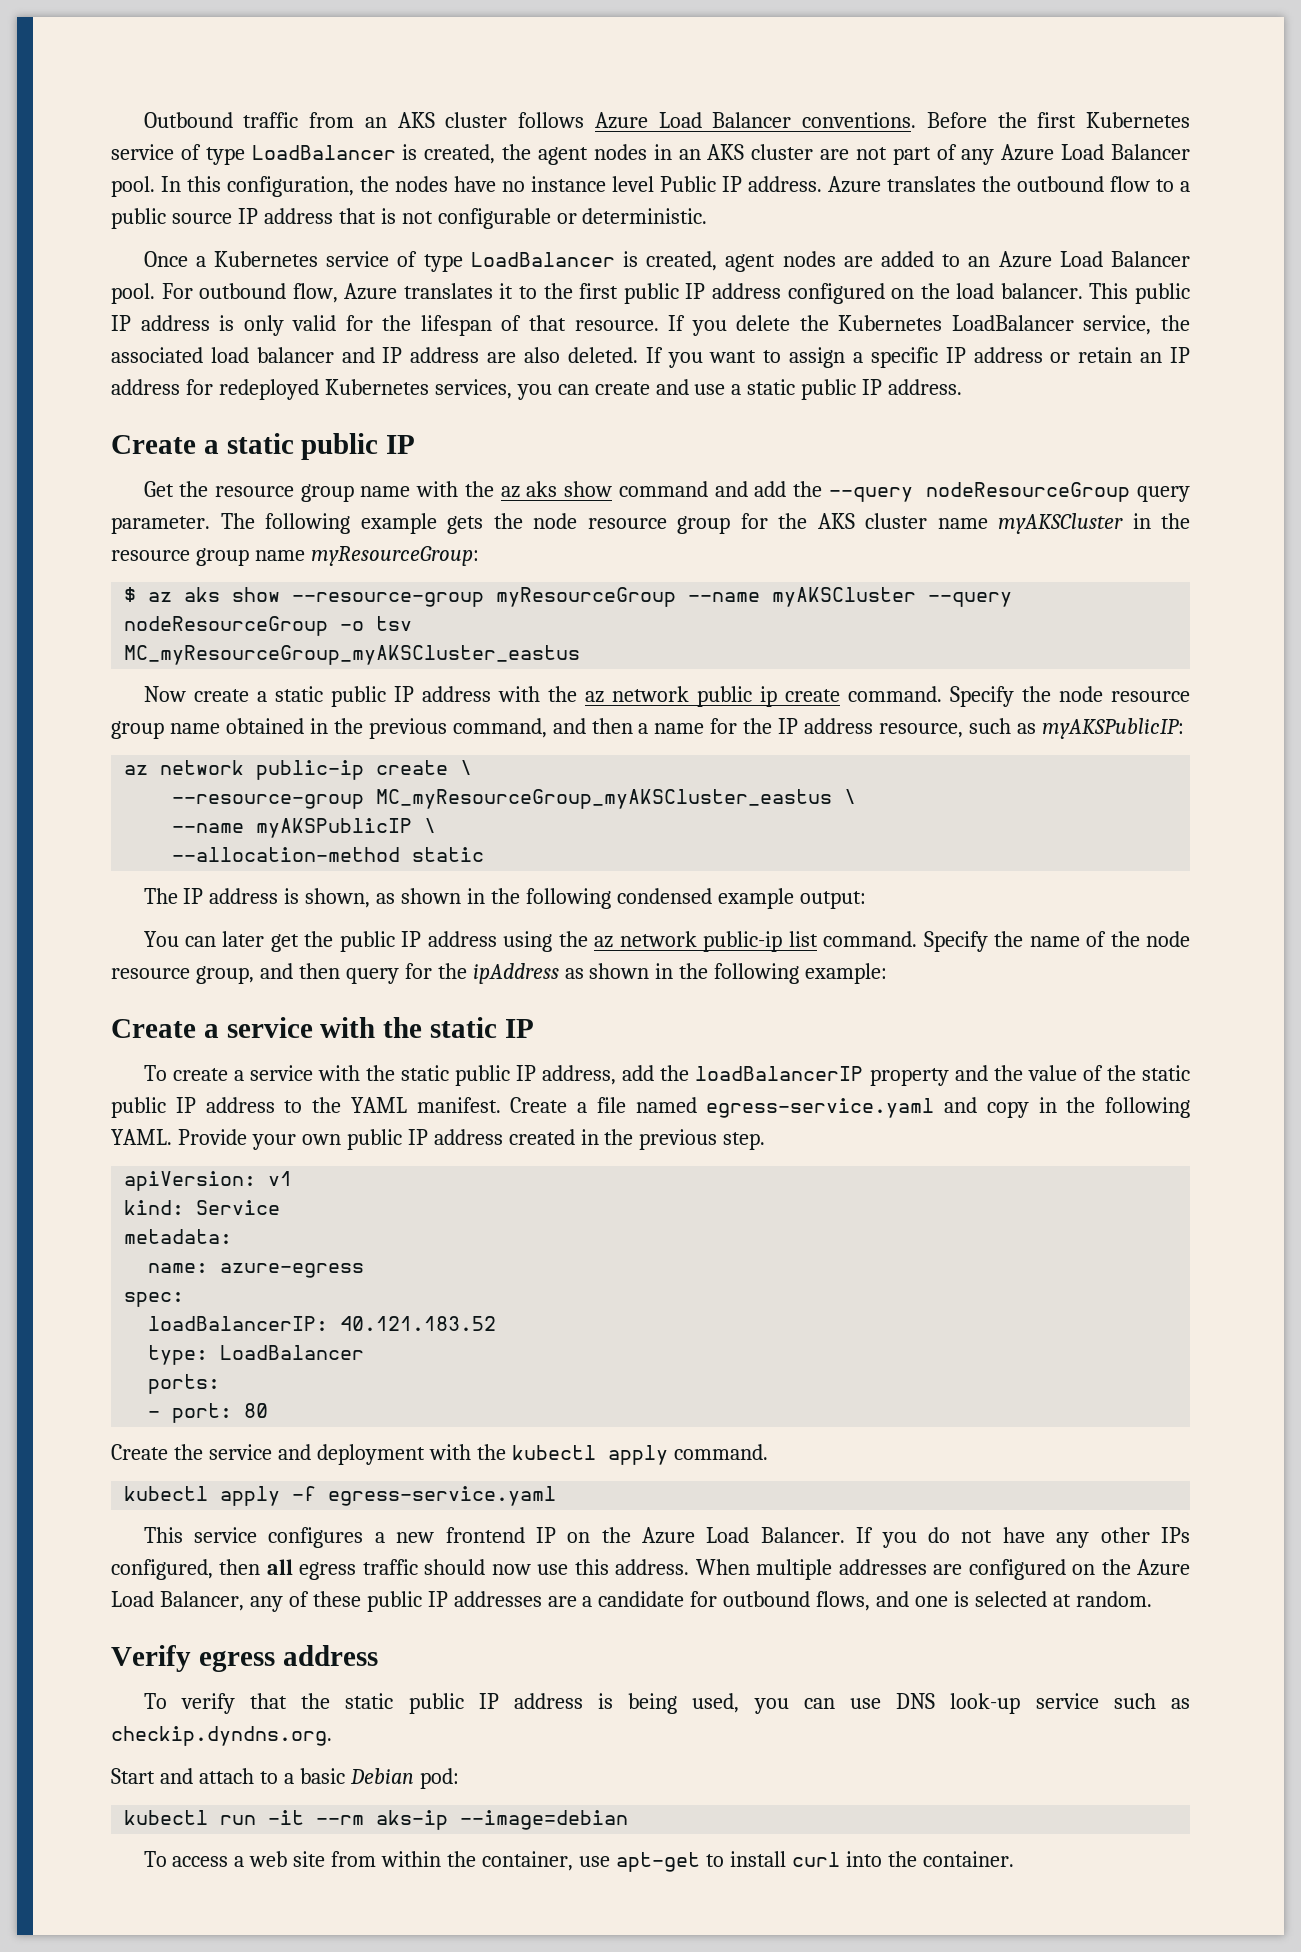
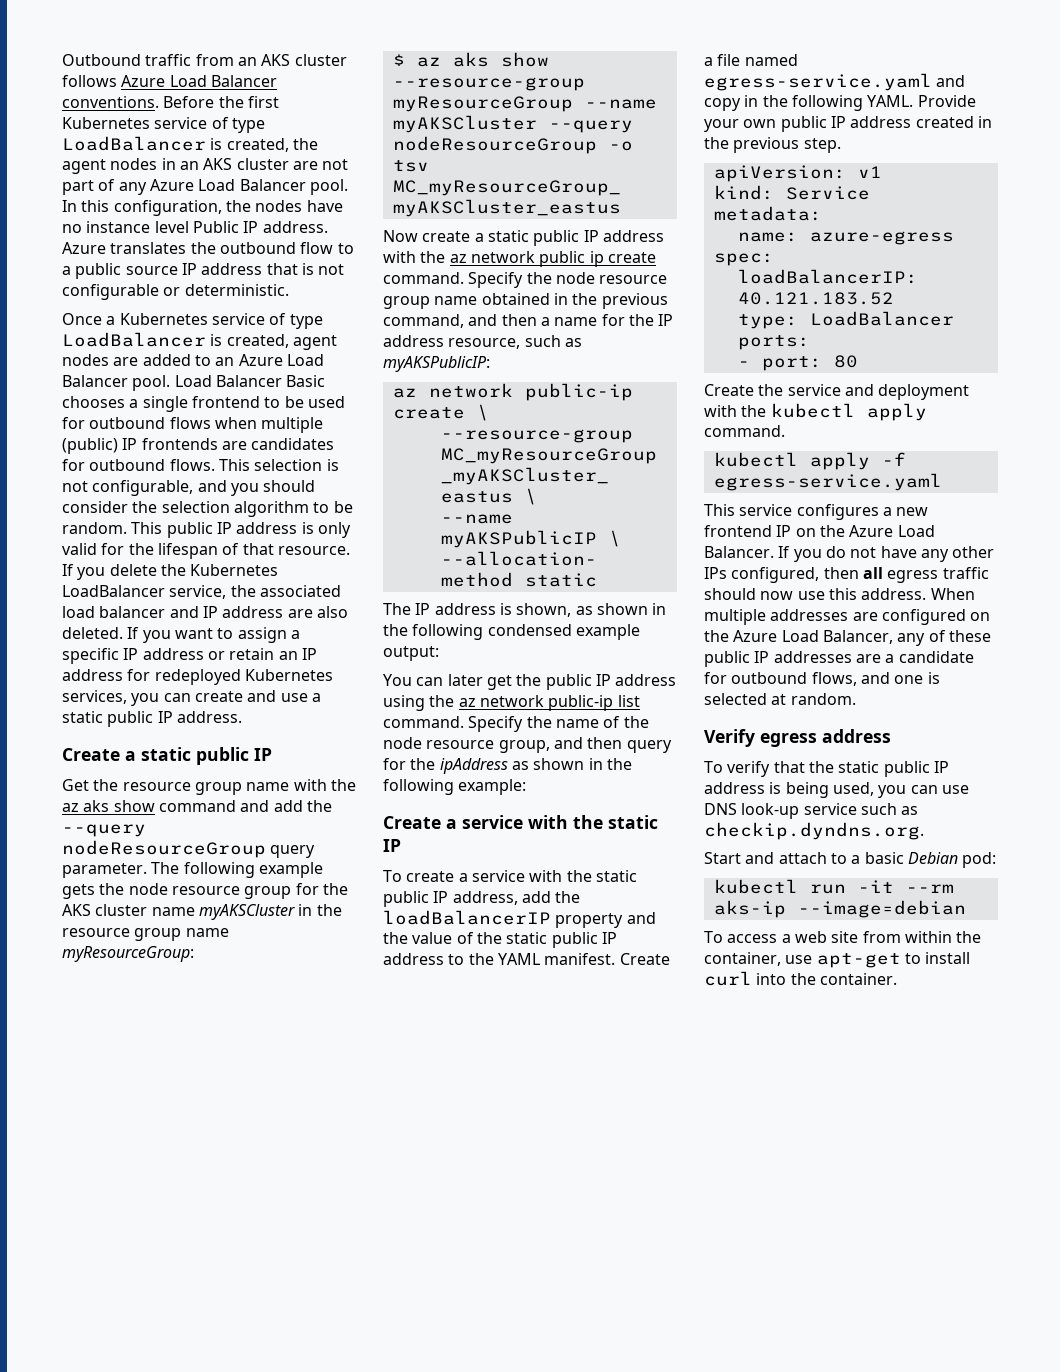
[161,283,1083,304] For outbound flow, Azure translates it to the first public IP address configured on the load balancer. -> [174,375,326,387] [62,396,345,412] [62,417,324,433] [62,438,335,454] [62,459,339,471] [62,480,316,496] [62,501,353,517] [62,522,127,534] Load Balancer Basic chooses a single frontend to be used for outbound flows when multiple (public) IP frontends are candidates for outbound flows. This selection is not configurable, and you should consider the selection algorithm to be random.

